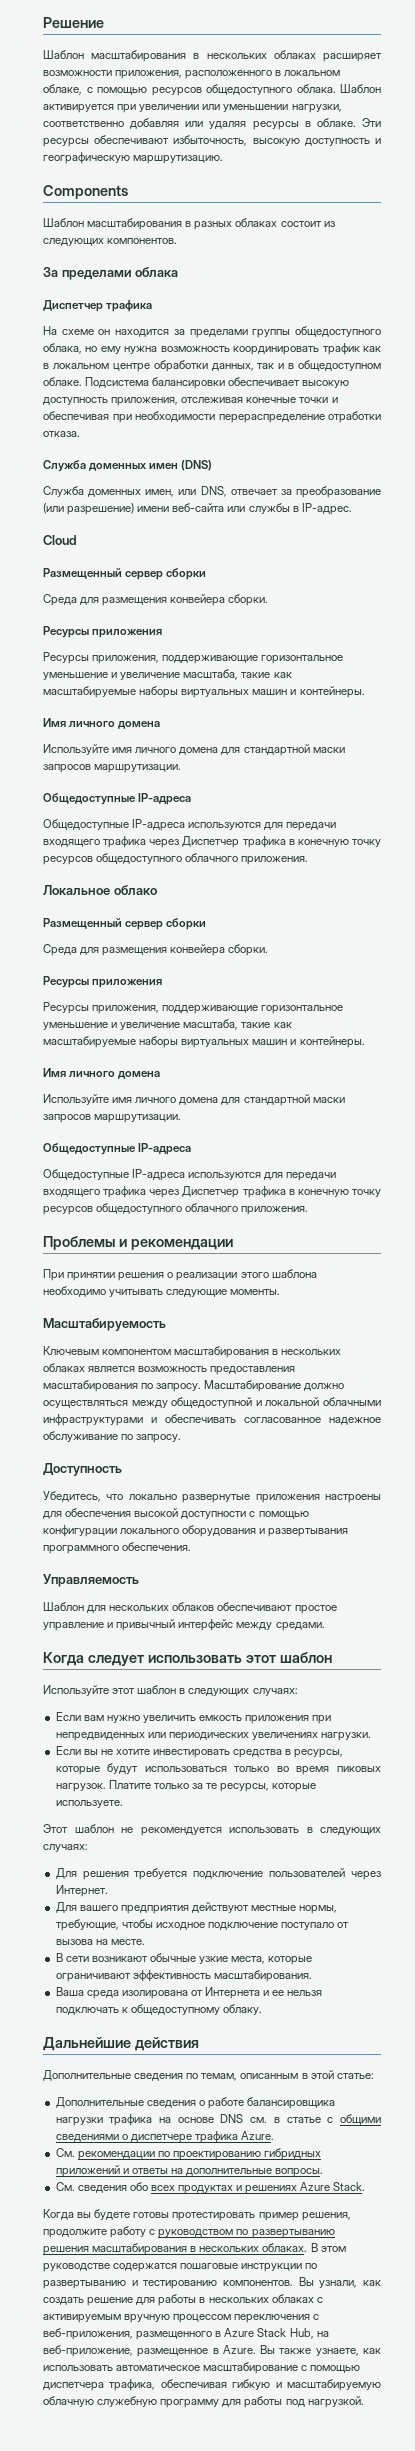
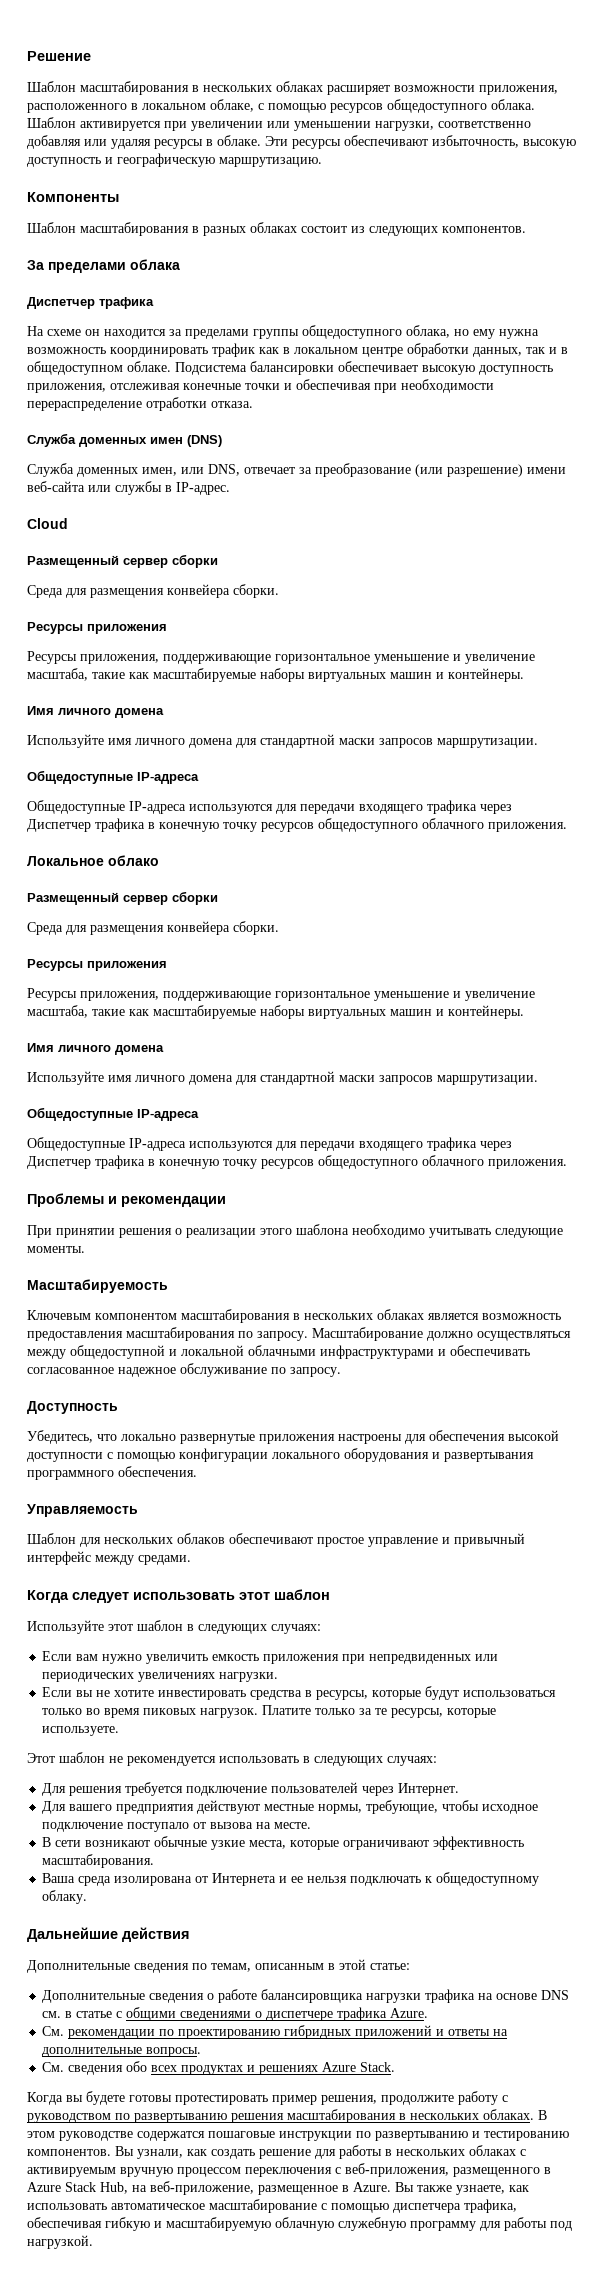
[43,185,128,199] Components -> [27,192,119,202] Компоненты

